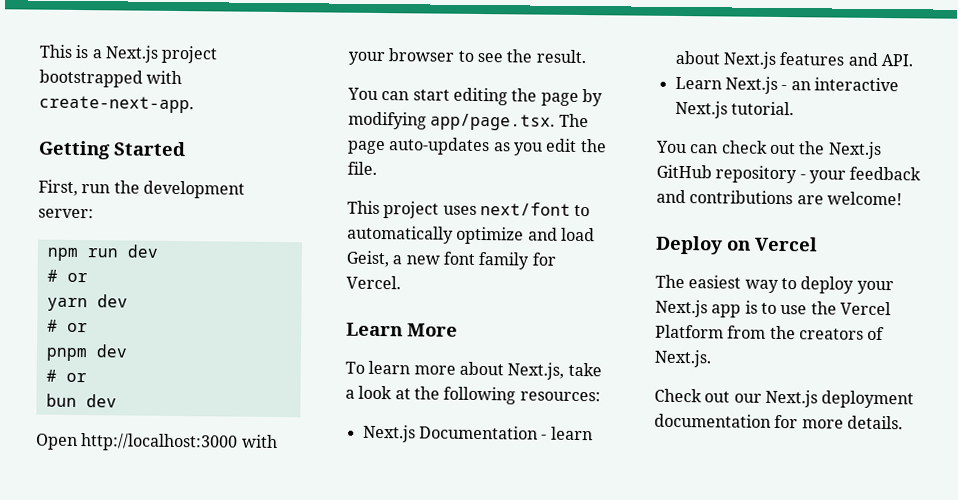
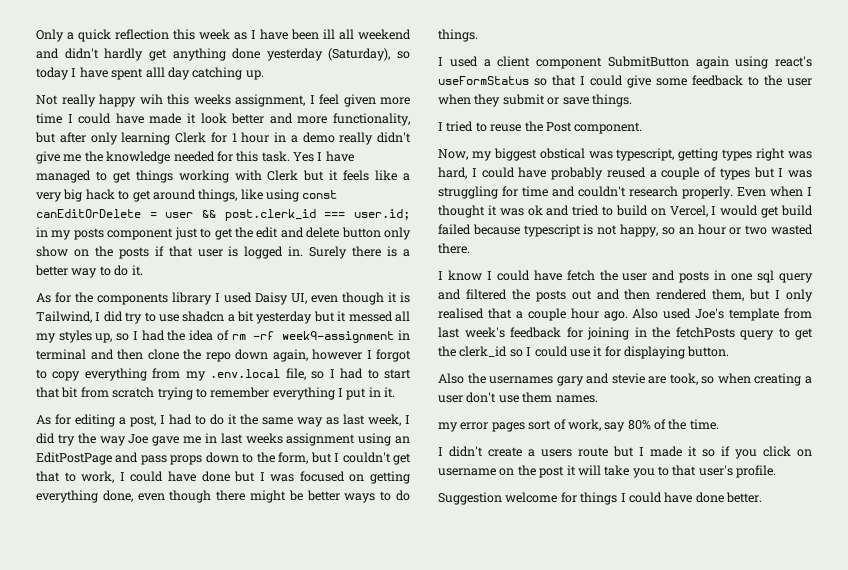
[39,44,219,64] [39,69,183,88] [39,95,194,114] [38,140,186,160] [38,179,245,199] [38,208,94,219] [46,244,159,262] [46,269,88,283] [46,294,128,312] [46,319,88,333] [45,344,128,362] [45,369,87,383] [45,393,117,408] [35,433,278,452] [348,48,586,66] [347,87,603,107] [348,111,589,131] [347,137,607,156] [347,161,377,175] [347,200,591,219] [347,225,595,245] [346,250,556,270] [346,275,401,290] [346,322,458,337] [345,360,602,380] [345,385,601,405] [362,424,593,443] [674,50,913,69] [674,76,899,94] [674,100,794,119] [655,140,882,159] [656,164,922,184] [656,189,902,206] [655,235,818,255] [655,274,894,295] [655,299,891,318] [655,324,886,341] [654,349,712,368] [654,388,915,409] [654,413,903,430] This is a Next.js project bootstrapped with create-next-app. // Getting Started // First, run the development server: // npm run dev // # or // yarn dev // # or // pnpm dev // # or // bun dev // Open http://localhost:3000 with your browser to see the result. // You can start editing the page by modifying app/page.tsx. The page auto-updates as you edit the file. // This project uses next/font to automatically optimize and load Geist, a new font family for Vercel. // Learn More // To learn more about Next.js, take a look at the following resources: // Next.js Documentation - learn about Next.js features and API. // Learn Next.js - an interactive Next.js tutorial. // You can check out the Next.js GitHub repository - your feedback and contributions are welcome! // Deploy on Vercel // The easiest way to deploy your Next.js app is to use the Vercel Platform from the creators of Next.js. // Check out our Next.js deployment documentation for more details. -> [36,29,411,42] [36,48,410,61] [36,67,264,80] [36,94,410,107] [36,113,410,126] [35,132,411,145] [36,151,354,164] [36,170,411,183] [36,189,338,202] [36,209,410,221] [36,227,411,240] [36,246,410,259] [35,265,143,278] [36,292,410,305] [36,311,410,324] [36,330,410,343] [36,349,411,362] [36,368,411,381] [36,387,396,400] [36,414,410,427] [36,433,410,446] [36,452,411,465] [36,471,410,484] [36,490,411,503] [438,29,478,42] [438,56,812,69] [438,75,812,88] [438,94,632,107] [438,121,643,134] [438,148,812,161] [438,167,812,180] [438,186,812,199] [438,205,813,218] [438,224,813,237] [438,243,470,254] [438,270,813,283] [438,289,814,302] [438,308,812,321] [438,327,813,340] [438,346,730,359] [438,373,812,386] [438,392,598,403] [438,419,719,432] [438,446,812,459] [438,465,777,478] [438,492,762,505] Only a quick reflection this week as I have been ill all weekend and didn't hardly get anything done yesterday (Saturday), so today I have spent alll day catching up. // Not really happy wih this weeks assignment, I feel given more time I could have made it look better and more functionality, but after only learning Clerk for 1 hour in a demo really didn't give me the knowledge needed for this task. Yes I have managed to get things working with Clerk but it feels like a very big hack to get around things, like using const canEditOrDelete = user && post.clerk_id === user.id; in my posts component just to get the edit and delete button only show on the posts if that user is logged in. Surely there is a better way to do it. // As for the components library I used Daisy UI, even though it is Tailwind, I did try to use shadcn a bit yesterday but it messed all my styles up, so I had the idea of rm -rf week9-assignment in terminal and then clone the repo down again, however I forgot to copy everything from my .env.local file, so I had to start that bit from scratch trying to remember everything I put in it. // As for editing a post, I had to do it the same way as last week, I did try the way Joe gave me in last weeks assignment using an EditPostPage and pass props down to the form, but I couldn't get that to work, I could have done but I was focused on getting everything done, even though there might be better ways to do things. // I used a client component SubmitButton again using react's useFormStatus so that I could give some feedback to the user when they submit or save things. // I tried to reuse the Post component. // Now, my biggest obstical was typescript, getting types right was hard, I could have probably reused a couple of types but I was struggling for time and couldn't research properly. Even when I thought it was ok and tried to build on Vercel, I would get build failed because typescript is not happy, so an hour or two wasted there. // I know I could have fetch the user and posts in one sql query and filtered the posts out and then rendered them, but I only realised that a couple hour ago. Also used Joe's template from last week's feedback for joining in the fetchPosts query to get the clerk_id so I could use it for displaying button. // Also the usernames gary and stevie are took, so when creating a user don't use them names. // my error pages sort of work, say 80% of the time. // I didn't create a users route but I made it so if you click on username on the post it will take you to that user's profile. // Suggestion welcome for things I could have done better.

